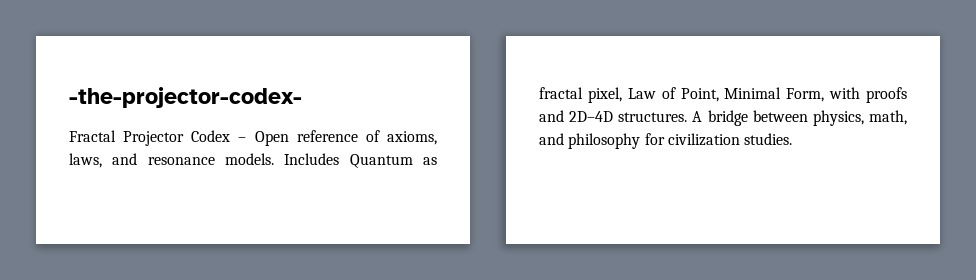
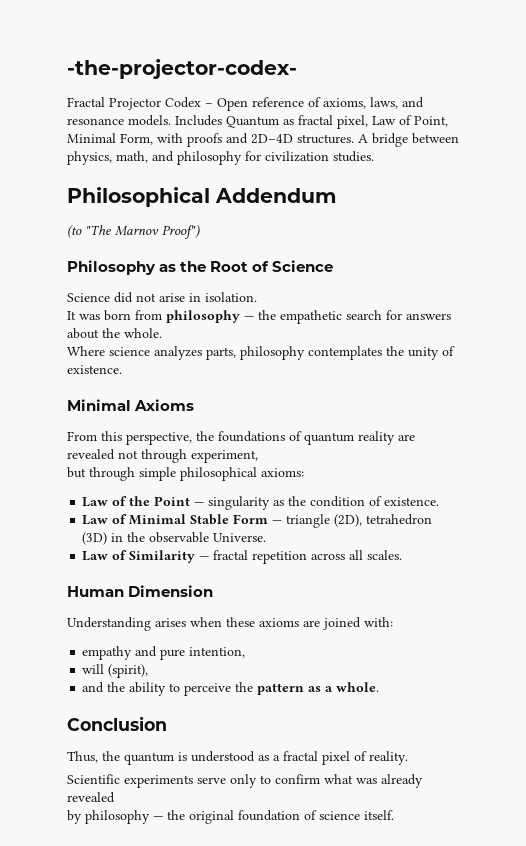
(793, 139) none -> [67,187,337,207] [67,225,200,239] [67,260,334,275] [67,292,257,303] [67,310,451,324] [67,328,162,339] [67,346,455,360] [67,365,122,374] [67,399,195,411] [67,431,415,445] [67,449,258,463] [67,467,304,481] [82,496,440,510] [82,514,433,528] [82,532,267,545] [82,550,403,564] [67,585,214,597] [67,617,393,631] [82,646,246,660] [82,664,149,678] [82,682,380,696] [67,716,167,731] [67,751,408,765] [67,774,423,788] [67,792,115,803] [67,810,394,824] // Philosophical Addendum // (to "The Marnov Proof") // Philosophy as the Root of Science // Science did not arise in isolation. // It was born from philosophy — the empathetic search for answers about the whole. // Where science analyzes parts, philosophy contemplates the unity of existence. // Minimal Axioms // From this perspective, the foundations of quantum reality are revealed not through experiment, // but through simple philosophical axioms: // Law of the Point — singularity as the condition of existence. // Law of Minimal Stable Form — triangle (2D), tetrahedron (3D) in the observable Universe. // Law of Similarity — fractal repetition across all scales. // Human Dimension // Understanding arises when these axioms are joined with: // empathy and pure intention, // will (spirit), // and the ability to perceive the pattern as a whole. // Conclusion // Thus, the quantum is understood as a fractal pixel of reality. // Scientific experiments serve only to confirm what was already revealed // by philosophy — the original foundation of science itself.

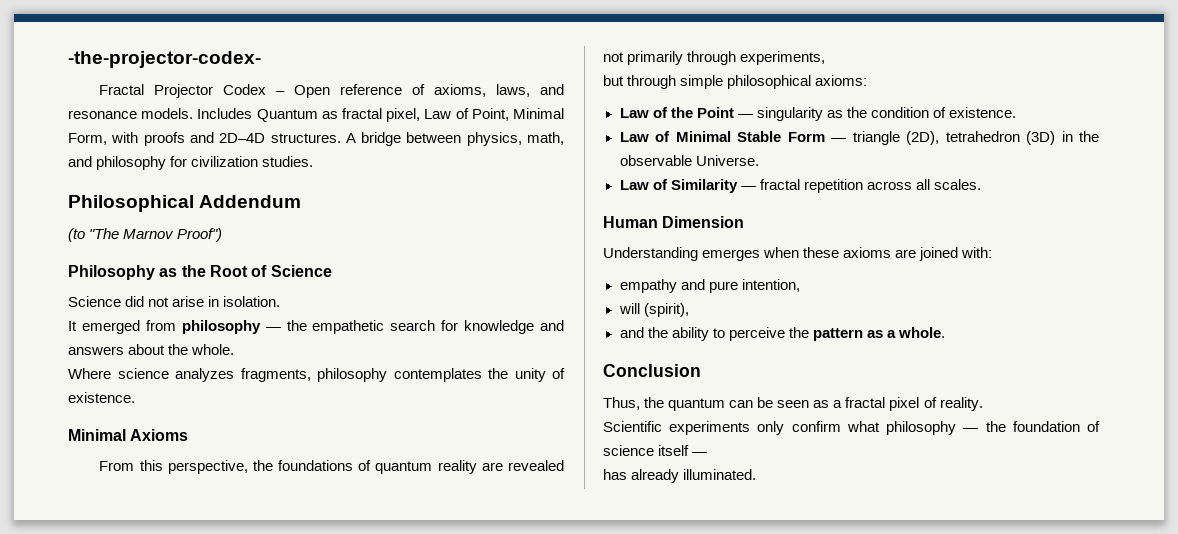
[79,310,131,321] was born -> [81,320,140,334] emerged
(402, 315) none -> [464,320,564,334] knowledge and
[206,347,236,360] parts, -> [240,368,311,382] fragments,
[141,449,258,463] through experiment, -> [627,51,826,65] primarily through experiments,
[155,618,186,627] arises -> [702,249,761,261] emerges
[178,751,255,762] is understood -> [729,397,810,408] can be seen
[197,774,423,788] [67,792,115,803] [67,810,234,824] serve only to confirm what was already revealed // by philosophy — the original -> [757,421,1006,435] only confirm what philosophy — the
[364,810,394,820] itself. -> [658,445,708,456] [603,469,757,483] itself — // has already illuminated.

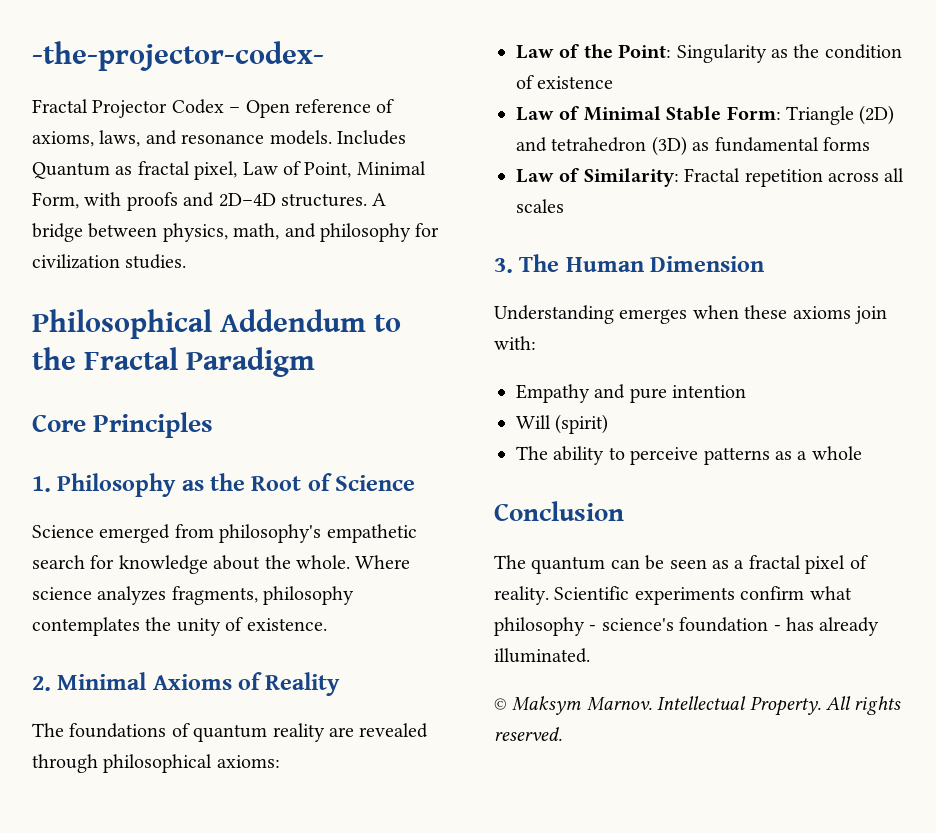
[68,228,223,242] // (to "The Marnov Proof") // -> [374,314,401,332] [32,347,315,377] [32,412,214,438] [32,476,51,492] to the Fractal Paradigm // Core Principles // 1.
[125,296,281,307] [68,320,307,334] did not arise in isolation. // It emerged from philosophy — the -> [99,524,322,543] emerged from philosophy's
[540,320,564,331] [68,346,124,355] and answers -> (208, 564) none
(235, 349) // -> (350, 562) none
(135, 397) none -> [32,676,51,691] 2.
[99,460,273,474] // From this perspective, the -> [238,672,341,696] [32,723,64,737] of Reality // The
[603,51,826,65] [603,75,724,89] not primarily through experiments, // but through simple -> [32,754,98,773] through
[696,107,823,121] Point — singularity -> [618,44,767,63] Point: Singularity
[949,107,1016,118] existence. -> [537,76,614,89] existence
[787,131,1099,145] [619,155,759,166] [619,179,981,193] Form — triangle (2D), tetrahedron (3D) in the observable Universe. // Law of Similarity — fractal repetition across all scales. // -> [726,105,895,125] [516,136,870,156] [516,168,905,187] [516,199,564,213] [494,254,560,273] Form: Triangle (2D) and tetrahedron (3D) as fundamental forms // Law of Similarity: Fractal repetition across all scales // 3. The
[895,247,959,261] are joined -> [855,306,887,324] join
[619,279,677,293] empathy -> [516,384,590,403] Empathy
[741,279,800,292] [618,303,689,317] [619,327,668,338] intention, // will (spirit), // and the -> [672,385,747,398] [516,414,609,434] [516,446,548,460] intention // Will (spirit) // The
[788,327,945,341] the pattern as a whole. -> [703,446,862,465] patterns as a whole
[603,397,665,410] Thus, the -> [494,555,526,569] The
(983, 404) // -> (549, 595) none
[757,421,785,435] only -> (735, 596) none
[963,421,1100,432] [603,445,708,456] [603,469,757,483] — the foundation of science itself — // has already illuminated. -> [589,617,880,636] [494,648,590,663] [494,696,902,716] [494,727,562,741] - science's foundation - has already illuminated. // © Maksym Marnov. Intellectual Property. All rights reserved.

